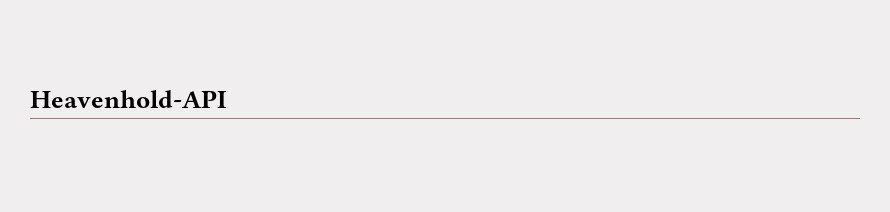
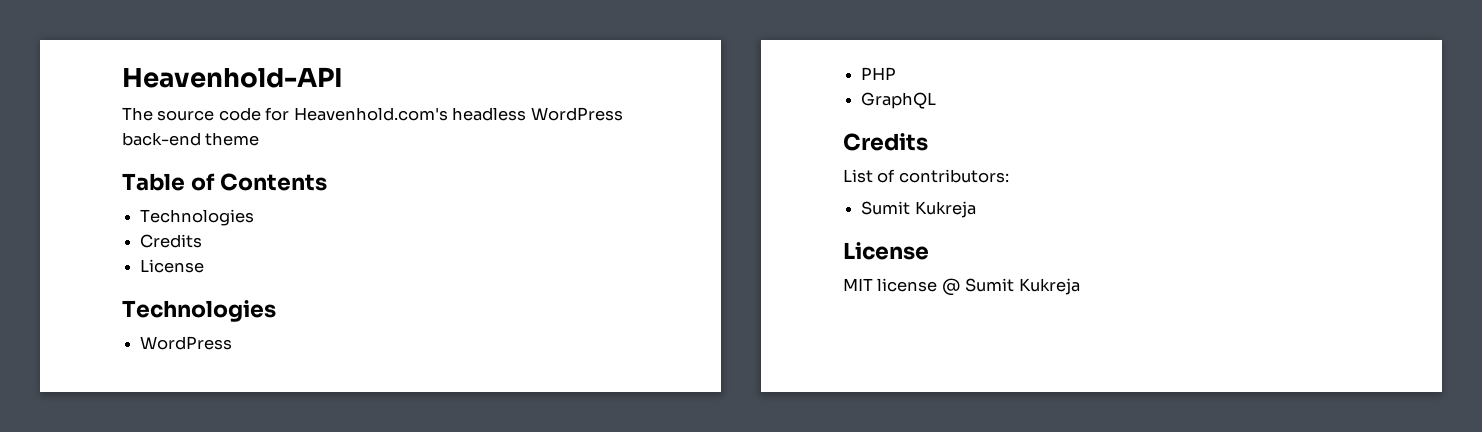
(227, 99) none -> [122,107,623,121] [122,132,260,146] [122,173,327,191] [140,209,255,226] [140,234,203,248] [140,259,205,273] [122,300,276,322] [140,336,233,350] [861,67,897,80] [861,92,937,109] [843,133,928,151] [843,169,1009,183] [861,201,976,218] [843,242,929,260] [843,278,1080,296] // The source code for Heavenhold.com's headless WordPress back-end theme // Table of Contents // Technologies // Credits // License // Technologies // WordPress // PHP // GraphQL // Credits // List of contributors: // Sumit Kukreja // License // MIT license @ Sumit Kukreja

